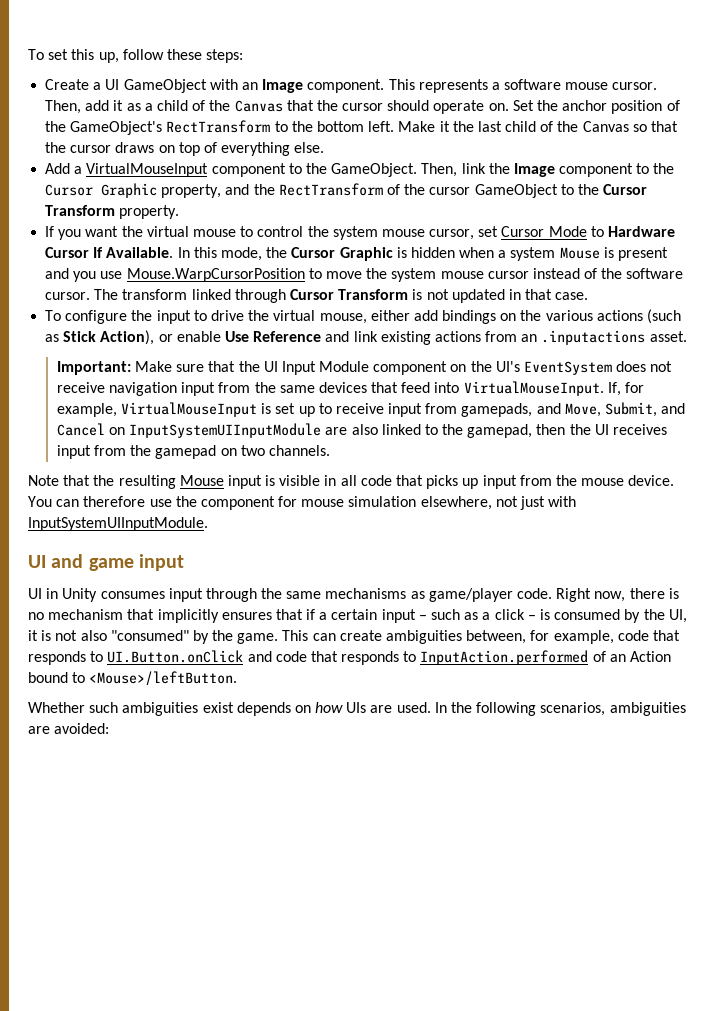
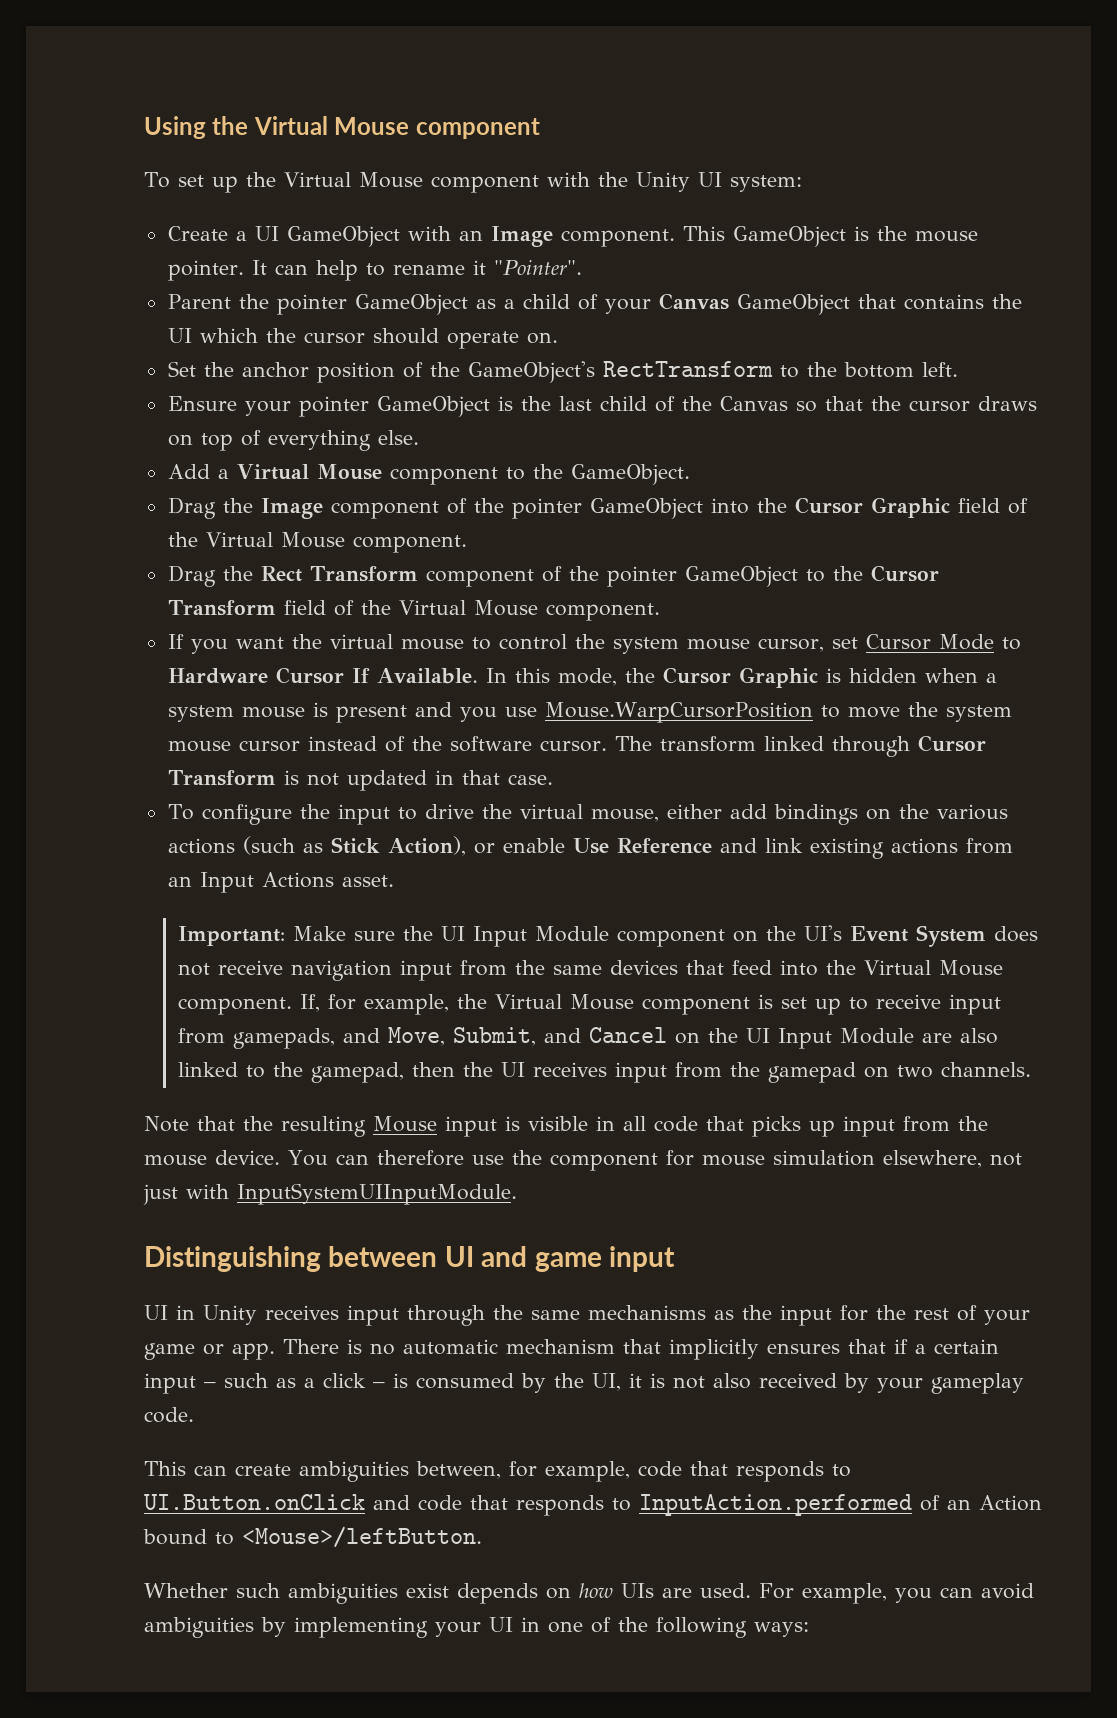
[28,49,244,63] To set this up, follow these steps: -> [144,116,540,139] [144,172,802,193] Using the Virtual Mouse component // To set up the Virtual Mouse component with the Unity UI system:
[418,79,658,93] [45,100,314,114] represents a software mouse cursor. Then, add it as a child of the Canvas that -> [732,226,978,247] [167,260,582,281] [167,293,1022,315] [167,328,258,343] GameObject is the mouse pointer. It can help to rename it "Pointer". // Parent the pointer GameObject as a child of your Canvas GameObject that contains the UI which
(509, 107) none -> (558, 338) //
[398,121,450,132] Make it -> [167,396,513,417] // Ensure your pointer GameObject is
[86,163,209,177] VirtualMouseInput -> [236,464,382,480] Virtual Mouse
[421,163,486,177] Then, link -> [167,497,216,519] // Drag
[636,163,675,174] [45,183,471,198] to the Cursor Graphic property, and the RectTransform of the cursor -> [446,497,1028,519] [167,532,467,553] [167,565,677,587] of the pointer GameObject into the Cursor Graphic field of the Virtual Mouse component. // Drag the Rect Transform component of the pointer
[119,205,180,219] property. -> [283,600,660,621] field of the Virtual Mouse component.
[559,247,600,259] Mouse -> [241,707,305,718] mouse
[541,330,646,345] .inputactions -> [199,872,334,893] Input Actions
[208,361,236,372] that -> (396, 936) none
[524,361,613,375] EventSystem -> [850,925,987,947] Event System
[463,381,645,396] [56,402,258,417] VirtualMouseInput. If, for example, VirtualMouseInput -> [826,960,1004,976] [178,994,751,1015] the Virtual Mouse component. If, for example, the Virtual Mouse component
[129,423,322,438] InputSystemUIInputModule -> [708,1028,915,1049] the UI Input Module
(208, 524) none -> [144,1246,438,1272] Distinguishing between
[100,591,165,599] consumes -> [265,1305,339,1320] receives
[428,588,665,602] game/player code. Right now, there -> [742,1305,1030,1326] [144,1339,339,1360] the input for the rest of your game or app. There
(44, 616) none -> [403,1339,498,1355] automatic
[110,630,279,644] "consumed" by the game. -> [759,1373,1024,1394] [144,1407,194,1423] received by your gameplay code. //
[434,702,686,716] [28,723,110,734] In the following scenarios, ambiguities are avoided: -> [759,1583,1034,1604] [144,1617,809,1638] For example, you can avoid ambiguities by implementing your UI in one of the following ways:

